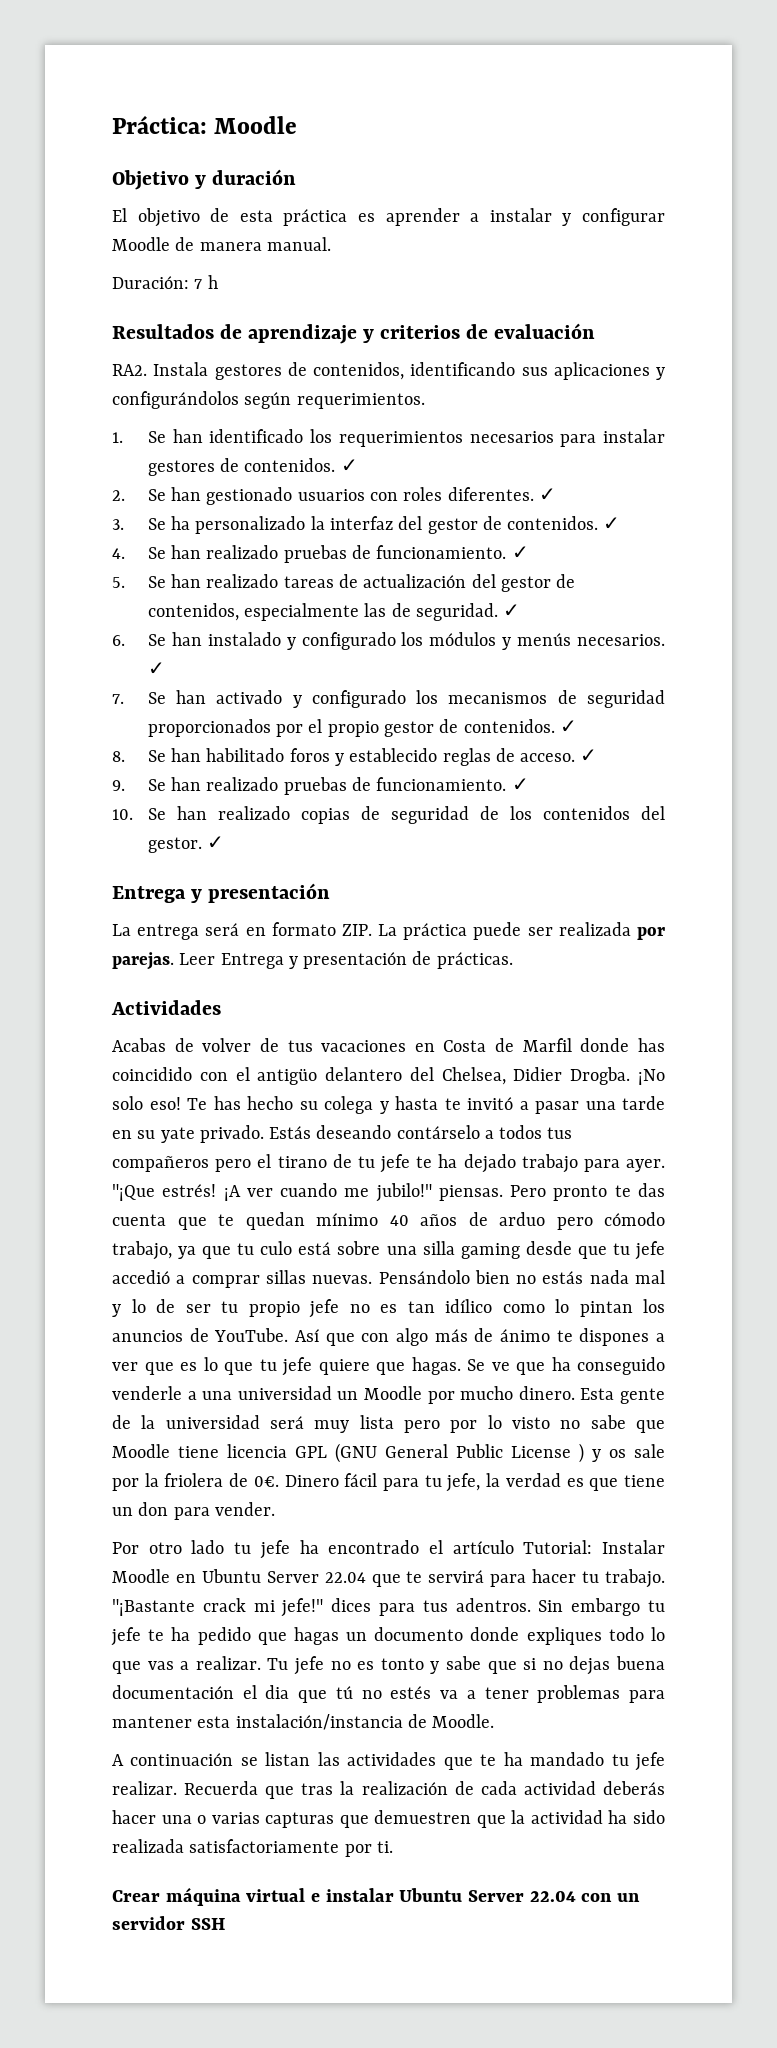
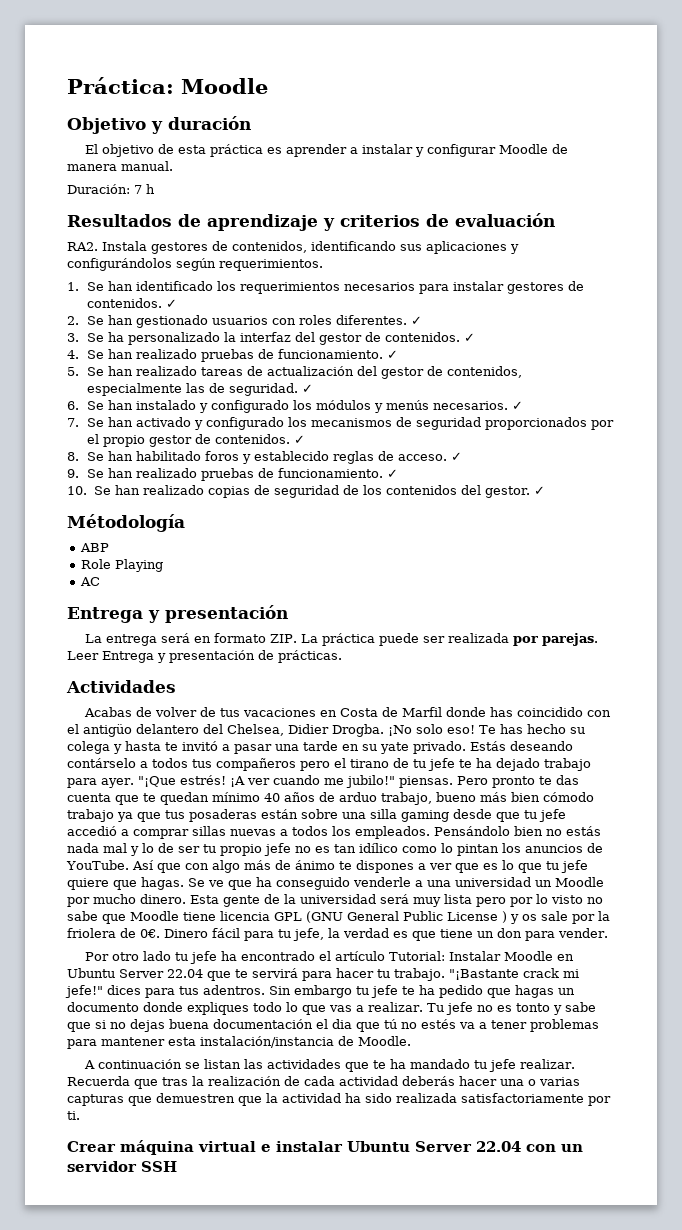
(225, 842) none -> [67,514,185,532] [80,543,110,552] [81,559,164,572] [80,577,101,586] // Métodología // ABP // Role Playing // AC
[556,1212,665,1230] [112,1241,332,1260] pero cómodo trabajo, ya que tu culo está -> [381,792,594,805] [67,809,298,822] trabajo, bueno más bien cómodo trabajo ya que tus posaderas están
[312,1275,373,1284] nuevas. -> [230,826,430,839] nuevas a todos los empleados.

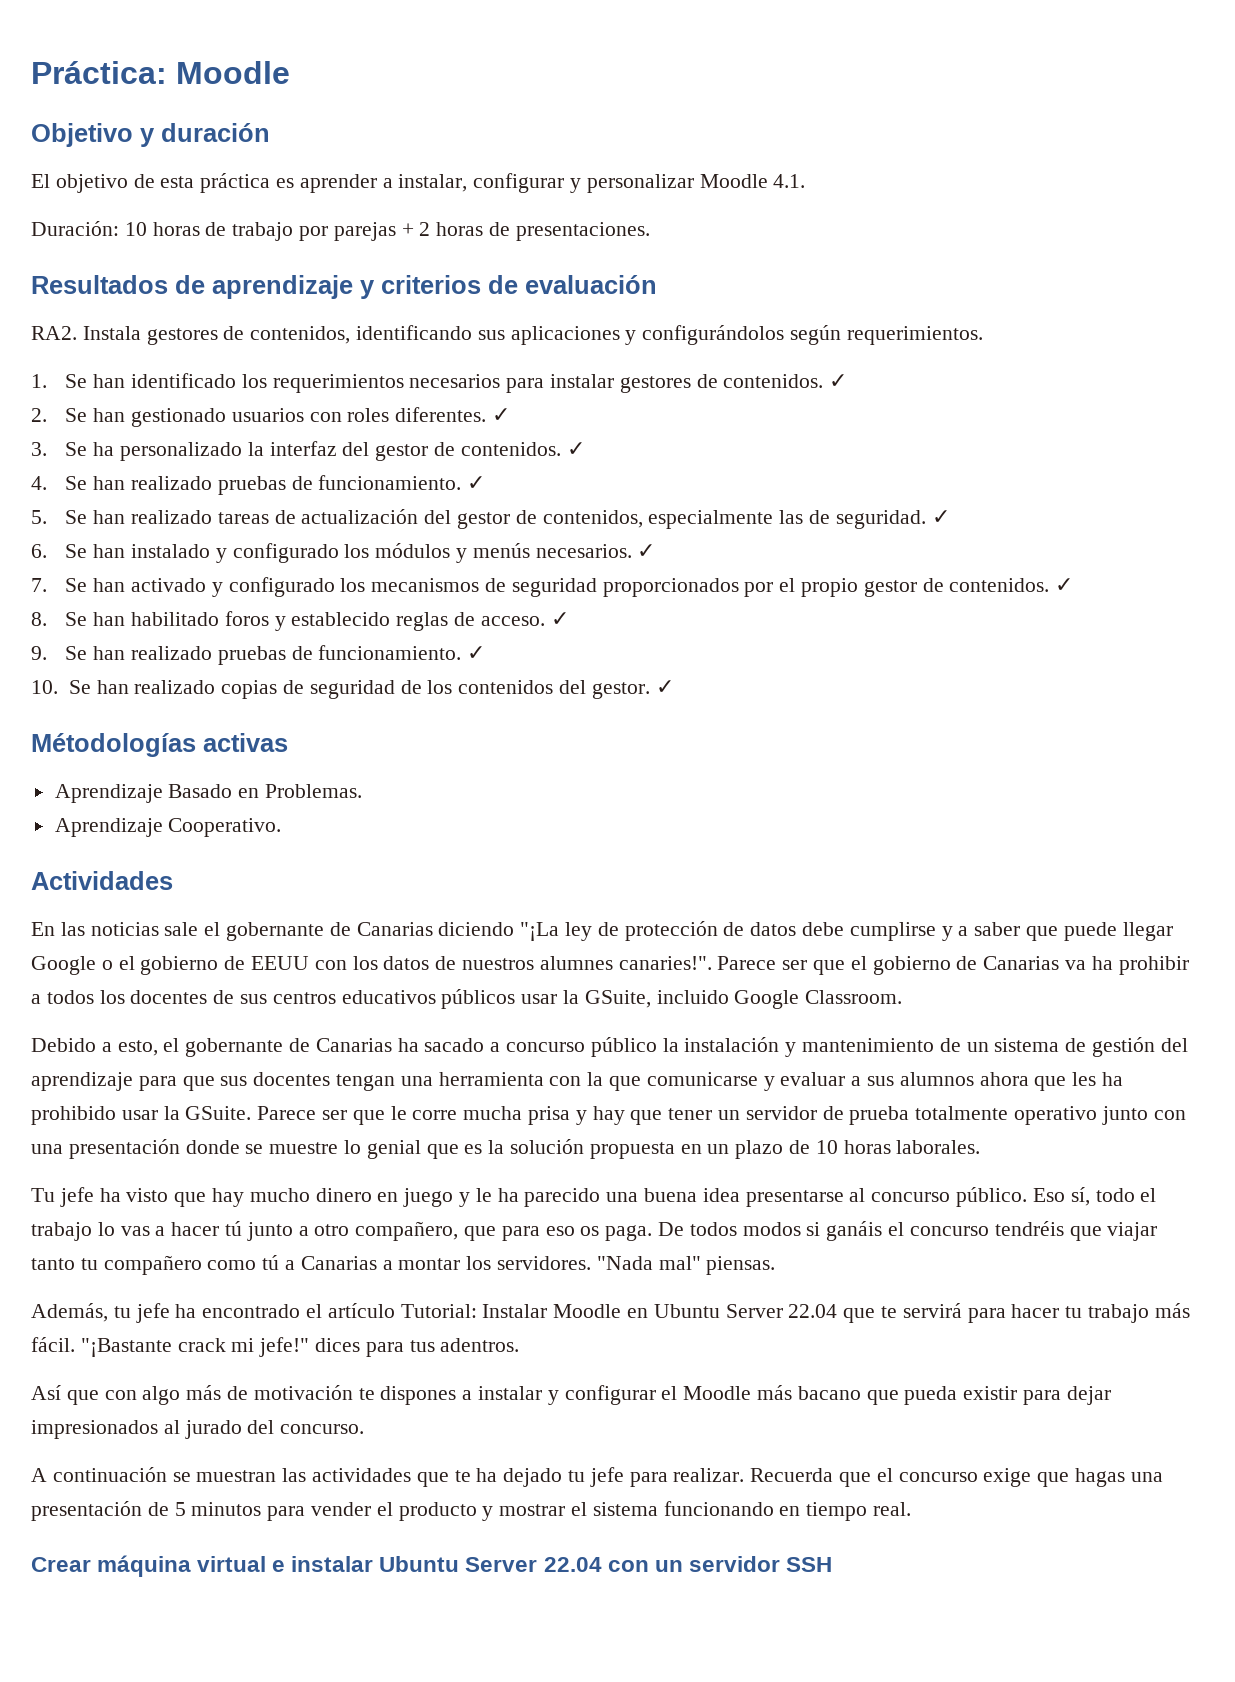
[362,144,569,157] [67,161,173,171] [67,184,155,194] instalar y configurar Moodle de manera manual. // Duración: 7 h -> [398,173,806,193] [31,221,650,241] instalar, configurar y personalizar Moodle 4.1. // Duración: 10 horas de trabajo por parejas + 2 horas de presentaciones.
[67,514,185,532] [80,543,110,552] [81,559,164,572] [80,577,101,586] [67,605,288,623] [85,633,599,646] [67,650,342,663] [66,680,176,693] [84,707,612,717] [67,724,585,737] [67,741,573,754] [67,758,591,771] [67,775,579,788] [67,792,594,805] [67,809,566,822] [67,826,601,839] [67,843,603,856] [66,860,588,873] [67,877,604,890] [67,894,603,907] [67,911,610,924] [67,928,608,941] [85,951,172,961] Métodología // ABP // Role Playing // AC // Entrega y presentación // La entrega será en formato ZIP. La práctica puede ser realizada por parejas. Leer Entrega y presentación de prácticas. // Actividades // Acabas de volver de tus vacaciones en Costa de Marfil donde has coincidido con el antigüo delantero del Chelsea, Didier Drogba. ¡No solo eso! Te has hecho su colega y hasta te invitó a pasar una tarde en su yate privado. Estás deseando contárselo a todos tus compañeros pero el tirano de tu jefe te ha dejado trabajo para ayer. "¡Que estrés! ¡A ver cuando me jubilo!" piensas. Pero pronto te das cuenta que te quedan mínimo 40 años de arduo trabajo, bueno más bien cómodo trabajo ya que tus posaderas están sobre una silla gaming desde que tu jefe accedió a comprar sillas nuevas a todos los empleados. Pensándolo bien no estás nada mal y lo de ser tu propio jefe no es tan idílico como lo pintan los anuncios de YouTube. Así que con algo más de ánimo te dispones a ver que es lo que tu jefe quiere que hagas. Se ve que ha conseguido venderle a una universidad un Moodle por mucho dinero. Esta gente de la universidad será muy lista pero por lo visto no sabe que Moodle tiene licencia GPL (GNU General Public License ) y os sale por la friolera de 0€. Dinero fácil para tu jefe, la verdad es que tiene un don para vender. // Por otro lado -> [31,733,288,757] [54,784,363,803] [54,818,282,837] [31,871,173,890] [31,921,1173,941] [31,956,1189,975] [31,989,903,1009] [31,1037,1188,1057] [31,1072,1124,1091] [31,1106,1186,1125] [31,1139,981,1159] [31,1187,1157,1207] [31,1221,1158,1241] [31,1255,776,1275] [31,1303,108,1322] Métodologías activas // Aprendizaje Basado en Problemas. // Aprendizaje Cooperativo. // Actividades // En las noticias sale el gobernante de Canarias diciendo "¡La ley de protección de datos debe cumplirse y a saber que puede llegar Google o el gobierno de EEUU con los datos de nuestros alumnes canaries!". Parece ser que el gobierno de Canarias va ha prohibir a todos los docentes de sus centros educativos públicos usar la GSuite, incluido Google Classroom. // Debido a esto, el gobernante de Canarias ha sacado a concurso público la instalación y mantenimiento de un sistema de gestión del aprendizaje para que sus docentes tengan una herramienta con la que comunicarse y evaluar a sus alumnos ahora que les ha prohibido usar la GSuite. Parece ser que le corre mucha prisa y hay que tener un servidor de prueba totalmente operativo junto con una presentación donde se muestre lo genial que es la solución propuesta en un plazo de 10 horas laborales. // Tu jefe ha visto que hay mucho dinero en juego y le ha parecido una buena idea presentarse al concurso público. Eso sí, todo el trabajo lo vas a hacer tú junto a otro compañero, que para eso os paga. De todos modos si ganáis el concurso tendréis que viajar tanto tu compañero como tú a Canarias a montar los servidores. "Nada mal" piensas. // Además,
[394,968,445,981] trabajo. -> [1088,1303,1190,1323] [31,1337,75,1352] trabajo más fácil.
[269,985,575,998] [67,1002,596,1015] [67,1019,599,1032] [67,1036,411,1049] Sin embargo tu jefe te ha pedido que hagas un documento donde expliques todo lo que vas a realizar. Tu jefe no es tonto y sabe que si no dejas buena documentación el dia que tú no estés va a tener problemas para mantener esta instalación/instancia de Moodle. -> [31,1385,1111,1405] [31,1420,365,1439] // Así que con algo más de motivación te dispones a instalar y configurar el Moodle más bacano que pueda existir para dejar impresionados al jurado del concurso.
[204,1059,242,1069] listan -> [196,1470,277,1482] muestran
[410,1059,517,1072] mandado tu jefe -> [503,1467,668,1487] dejado tu jefe para
[162,1076,580,1086] [67,1093,611,1106] [67,1111,80,1120] tras la realización de cada actividad deberás hacer una o varias capturas que demuestren que la actividad ha sido realizada satisfactoriamente por ti. -> [876,1468,1163,1487] [31,1501,912,1521] el concurso exige que hagas una presentación de 5 minutos para vender el producto y mostrar el sistema funcionando en tiempo real.

